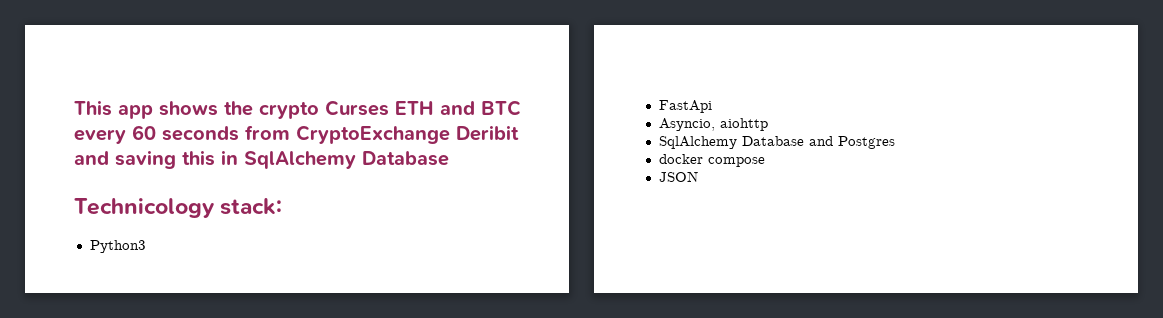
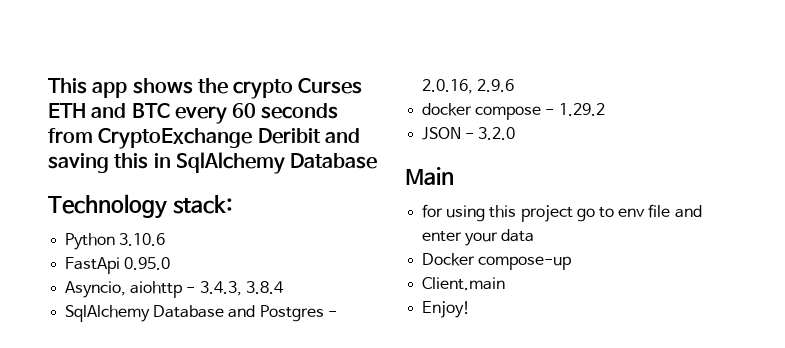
[74,198,215,218] Technicology -> [48,194,167,219] Technology
[89,240,146,253] Python3 -> [65,233,166,250] Python 3.10.6
(712, 106) none -> [124,257,171,270] 0.95.0
(768, 124) none -> [186,281,284,296] - 3.4.3, 3.8.4
(895, 142) none -> [327,311,337,317] [422,79,515,94] - 2.0.16, 2.9.6
(765, 162) none -> [545,103,605,116] - 1.29.2
(698, 176) none -> [465,127,516,140] [405,167,454,185] [422,204,702,222] [422,229,535,246] [422,253,572,270] [422,277,506,290] [422,301,471,318] - 3.2.0 // Main // for using this project go to env file and enter your data // Docker compose-up // Client.main // Enjoy!

